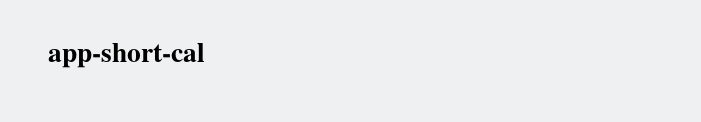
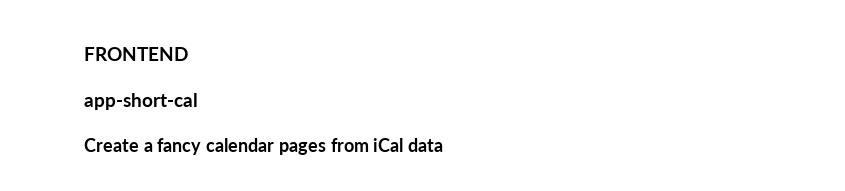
(48, 55) none -> [84,47,188,61] FRONTEND //
(205, 55) none -> [84,138,444,155] // Create a fancy calendar pages from iCal data

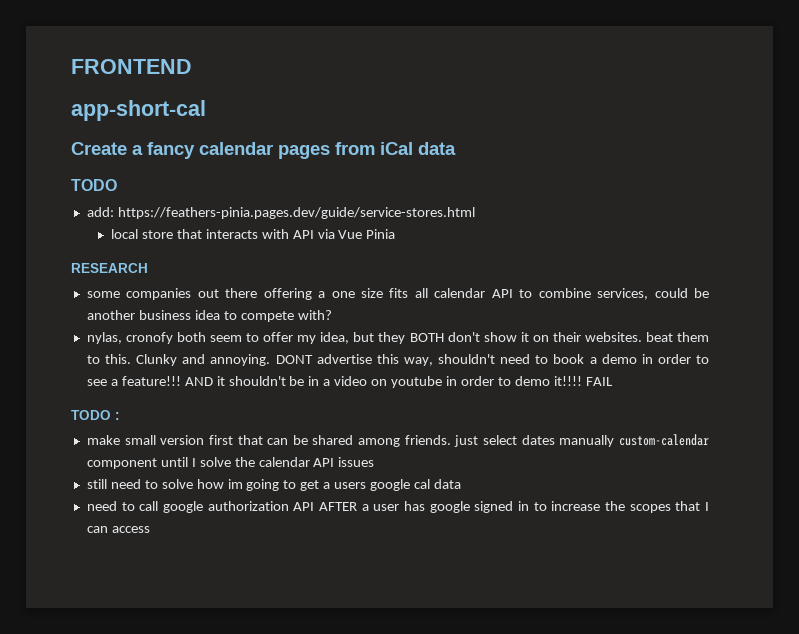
(444, 145) none -> [71,179,117,191] [86,207,475,219] [111,229,396,239] [71,263,148,273] [86,288,709,300] [86,310,332,322] [86,332,709,344] [86,354,710,366] [86,376,613,388] [71,410,120,420] [86,434,710,447] [86,457,375,469] [86,479,461,491] [86,501,709,513] [86,526,150,533] // TODO // add: https://feathers-pinia.pages.dev/guide/service-stores.html // local store that interacts with API via Vue Pinia // RESEARCH // some companies out there offering a one size fits all calendar API to combine services, could be another business idea to compete with? // nylas, cronofy both seem to offer my idea, but they BOTH don't show it on their websites. beat them to this. Clunky and annoying. DONT advertise this way, shouldn't need to book a demo in order to see a feature!!! AND it shouldn't be in a video on youtube in order to demo it!!!! FAIL // TODO : // make small version first that can be shared among friends. just select dates manually custom-calendar component until I solve the calendar API issues // still need to solve how im going to get a users google cal data // need to call google authorization API AFTER a user has google signed in to increase the scopes that I can access

